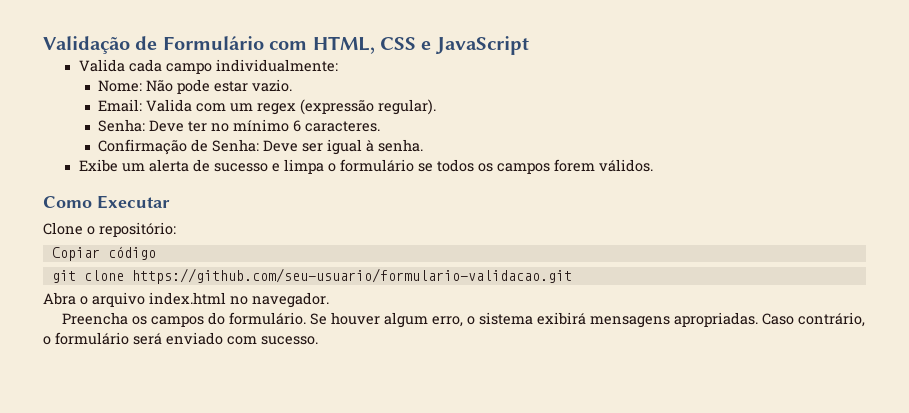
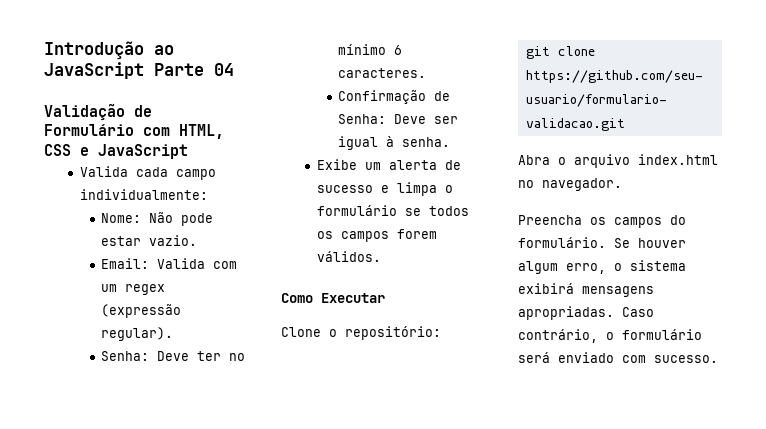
(43, 45) none -> [44,41,174,60] [44,62,234,79] Introdução ao JavaScript Parte 04 //
[51,246,156,261] // Copiar código -> (441, 333) none

